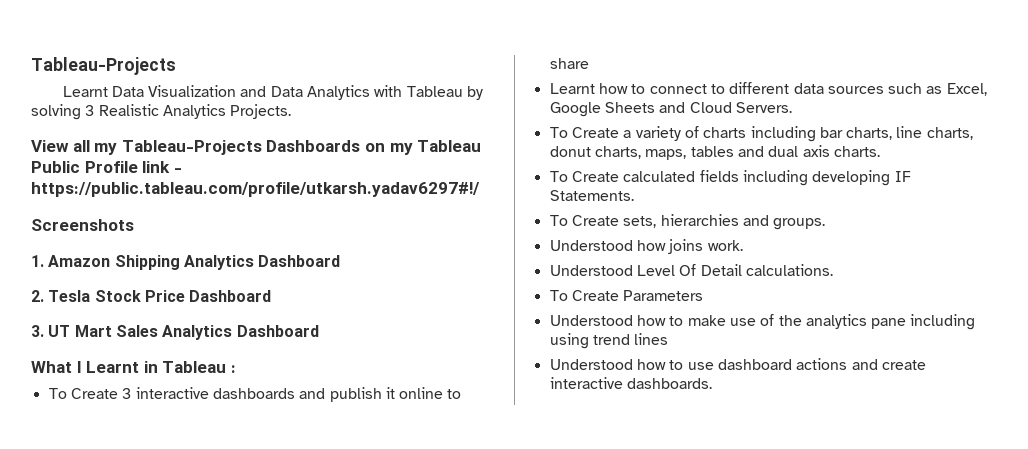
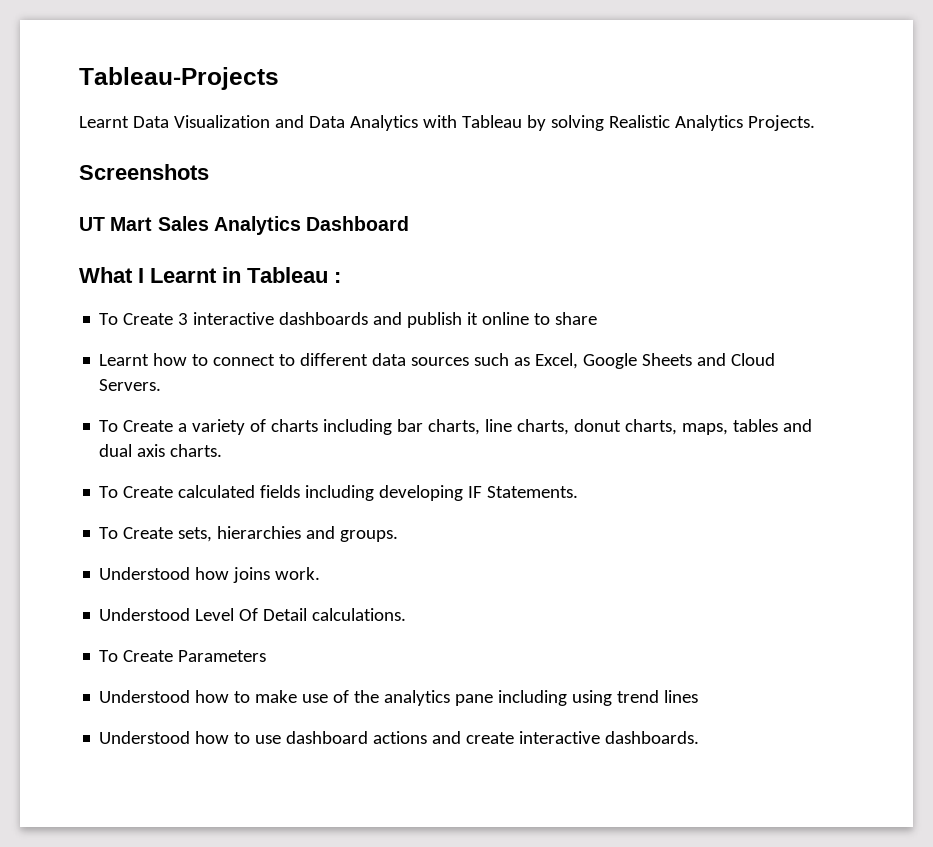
[85,105,95,116] 3 -> (604, 123) none
[31,140,482,155] [31,161,182,173] [31,182,480,197] [31,219,134,231] [31,255,341,270] [31,290,272,302] [31,325,44,337] View all my Tableau-Projects Dashboards on my Tableau Public Profile link - https://public.tableau.com/profile/utkarsh.yadav6297#!/ // Screenshots // 1. Amazon Shipping Analytics Dashboard // 2. Tesla Stock Price Dashboard // 3. -> [79,164,209,180] Screenshots //

